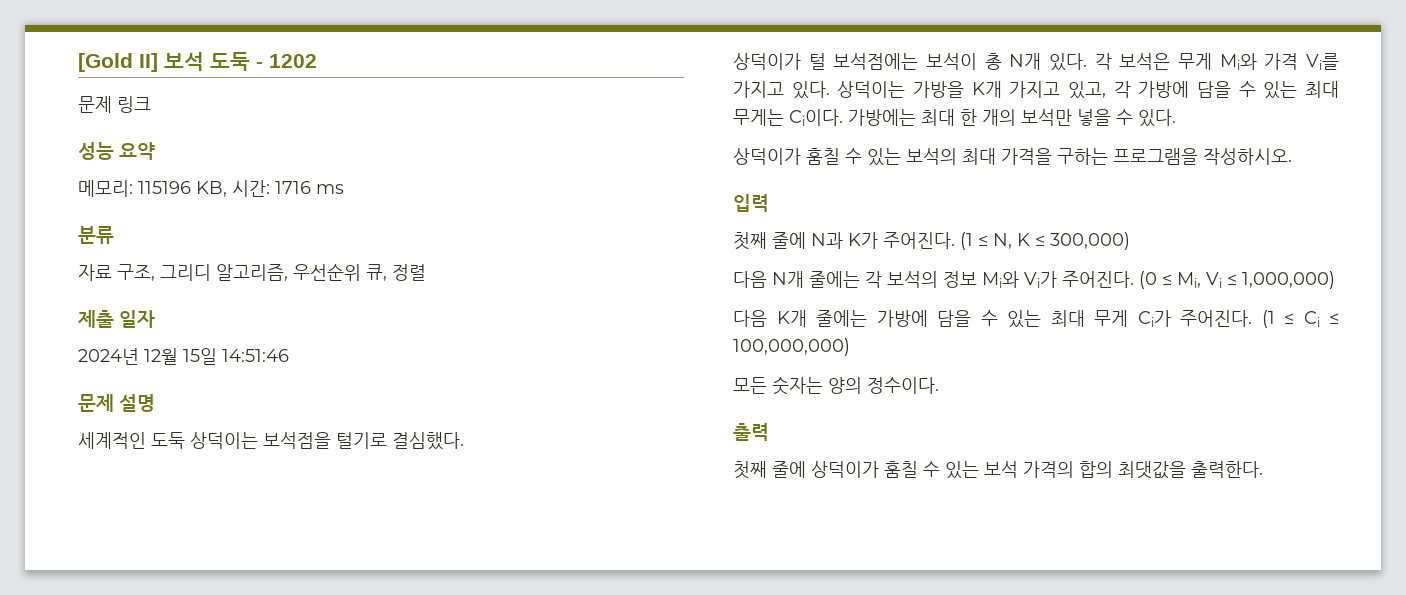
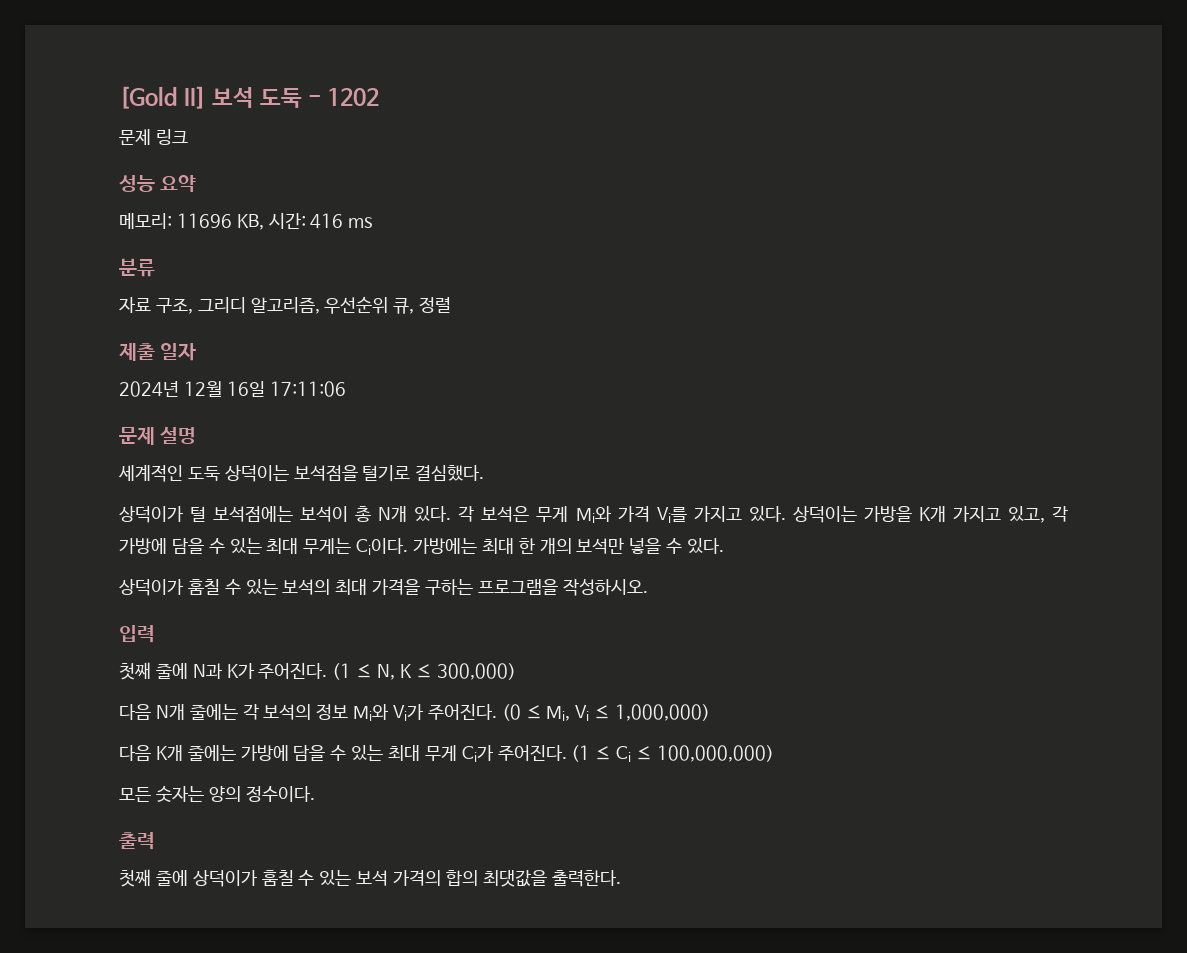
[138,181,191,194] 115196 -> [176,213,232,228] 11696
[275,181,311,194] 1716 -> [310,213,344,229] 416
[183,348,289,365] 15일 14:51:46 -> [226,381,346,397] 16일 17:11:06

